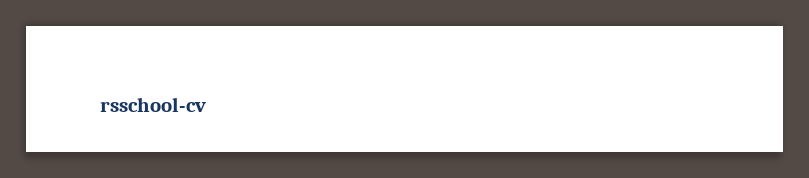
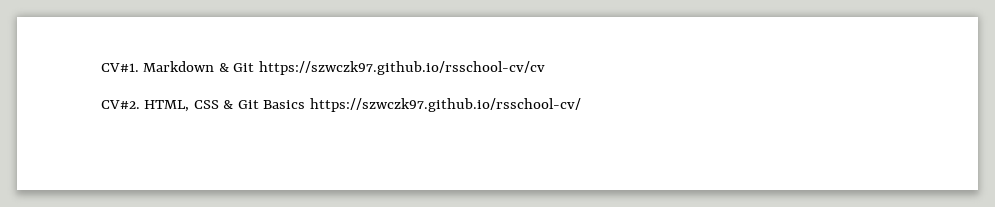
[100,97,206,112] rsschool-cv -> [101,61,545,75] [101,98,581,112] CV#1. Markdown & Git https://szwczk97.github.io/rsschool-cv/cv // CV#2. HTML, CSS & Git Basics https://szwczk97.github.io/rsschool-cv/

